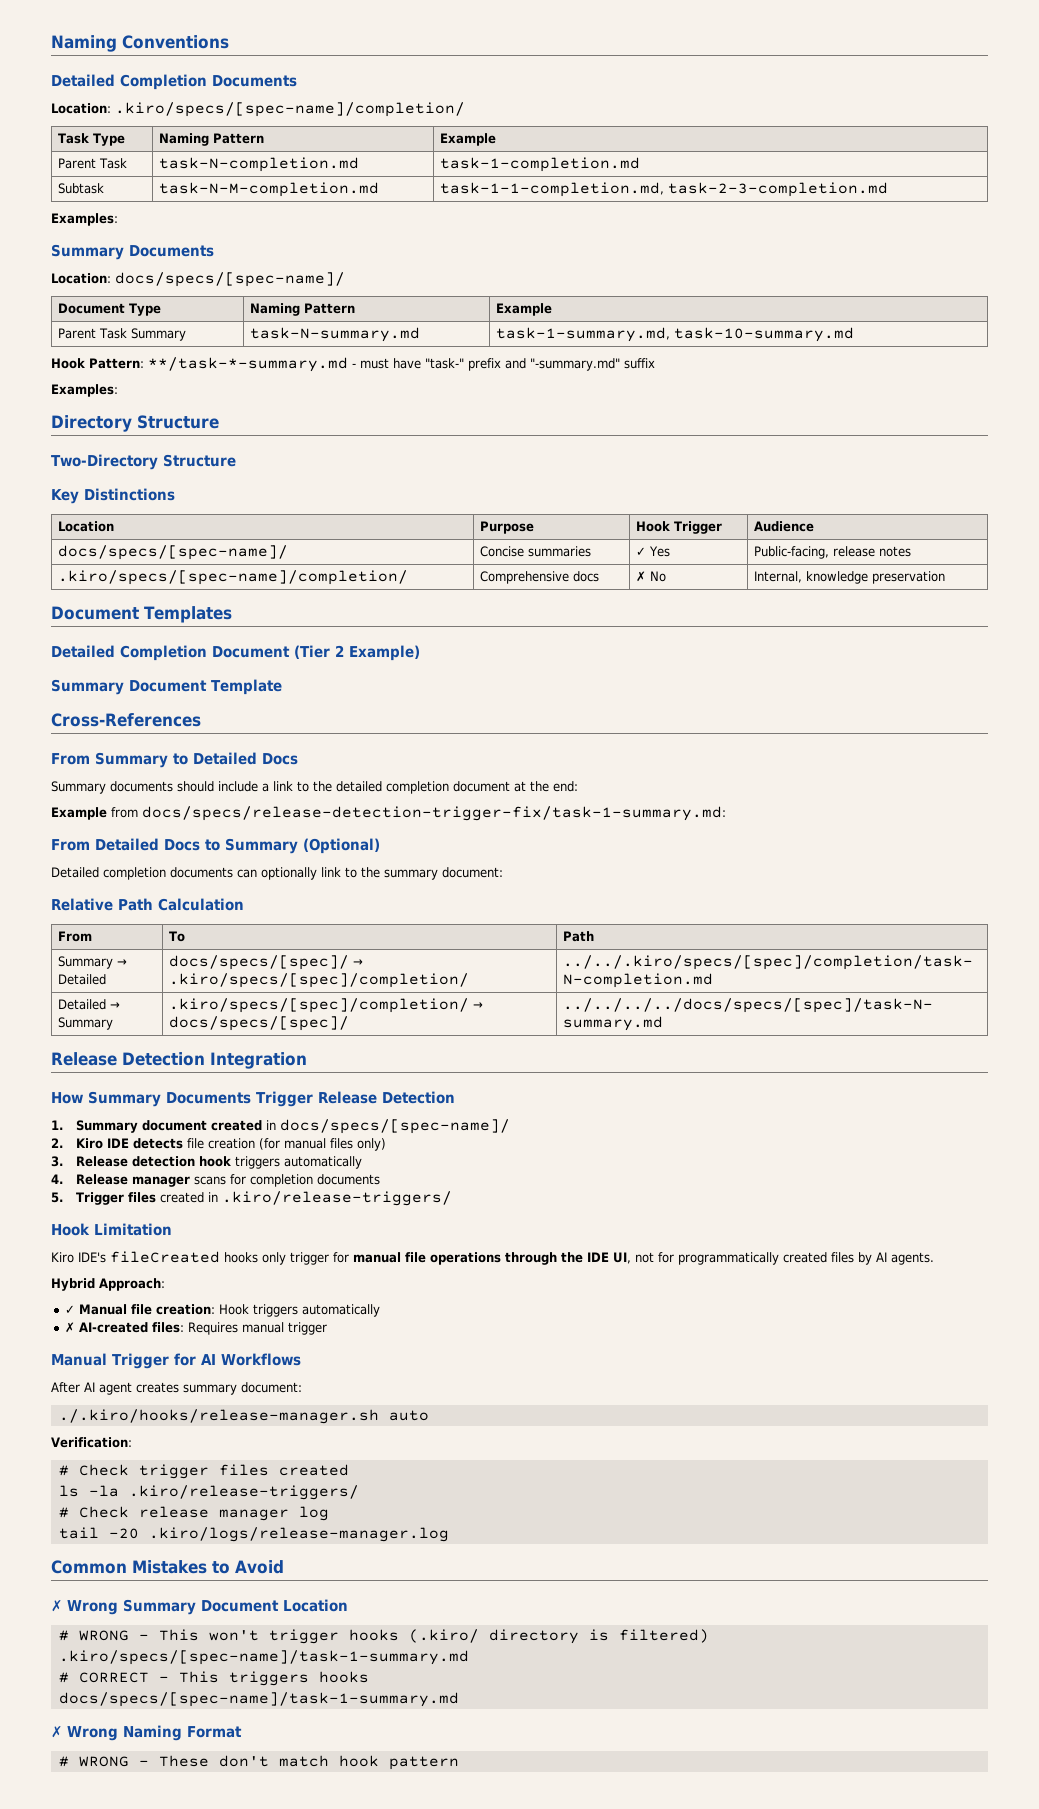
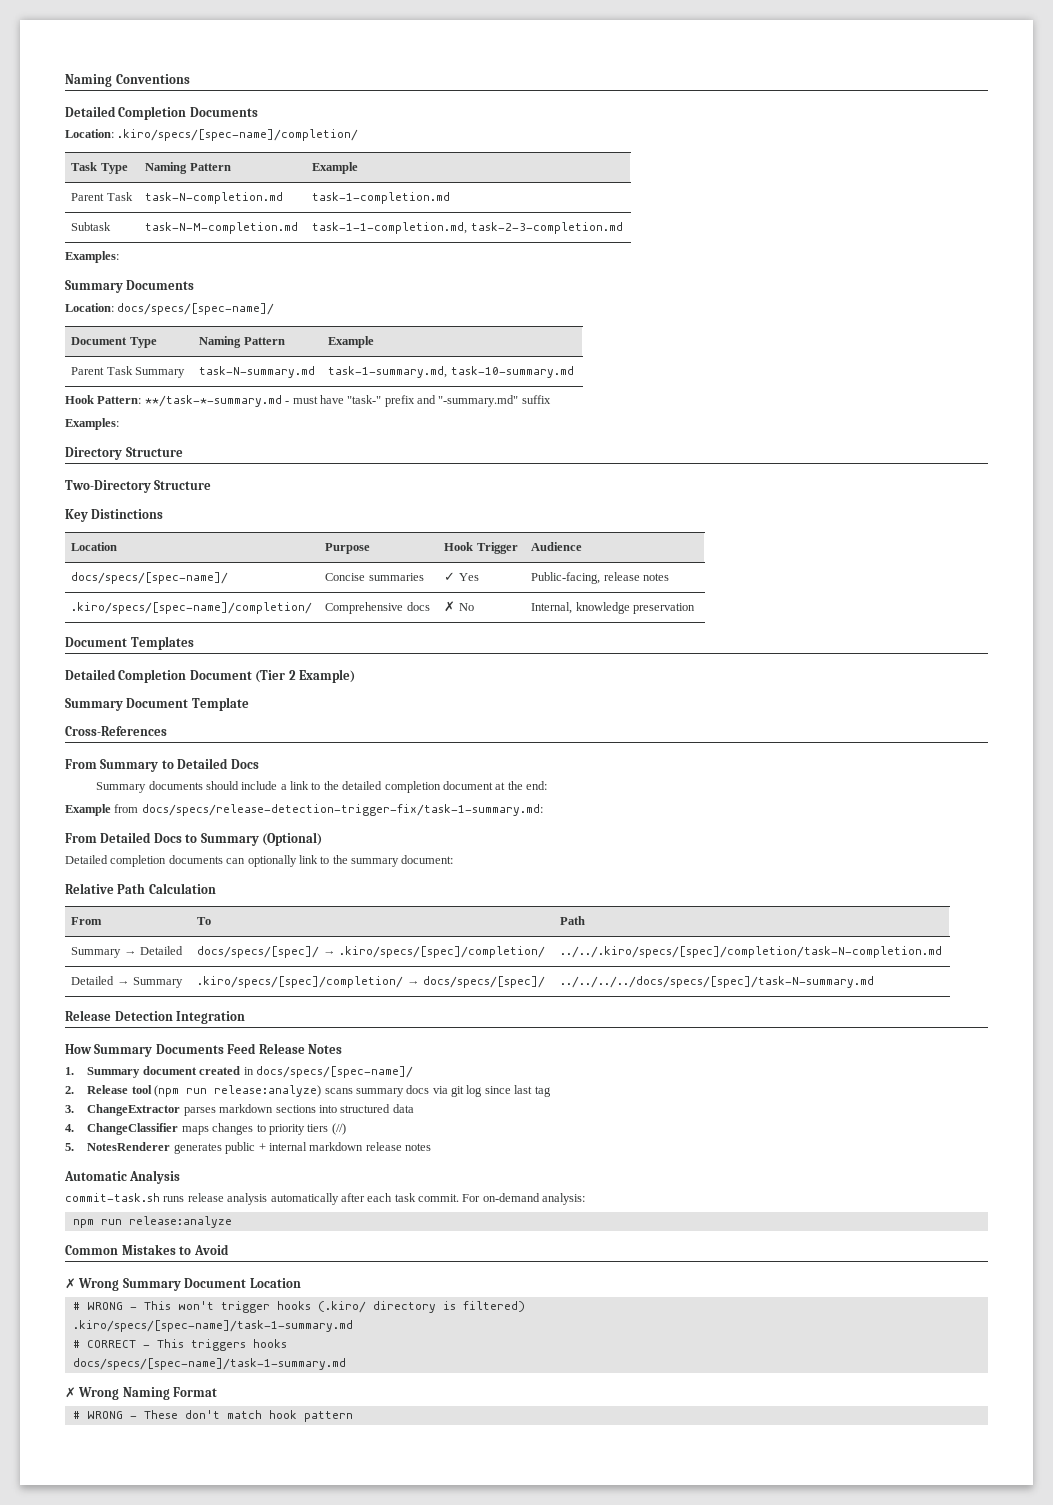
[256,1091,455,1107] Trigger Release Detection -> [227,1043,342,1054] Feed Release Notes
[76,1138,387,1151] [51,1156,363,1169] [51,1174,381,1187] [51,1191,453,1206] [51,1223,172,1236] [51,1251,934,1265] [51,1278,165,1291] [65,1304,381,1317] [65,1322,328,1335] [51,1353,301,1369] [51,1382,302,1395] [58,1409,429,1424] [51,1437,132,1448] [58,1464,349,1479] [58,1485,359,1500] [58,1506,329,1521] [58,1527,449,1542] Kiro IDE detects file creation (for manual files only) // 3. Release detection hook triggers automatically // 4. Release manager scans for completion documents // 5. Trigger files created in .kiro/release-triggers/ // Hook Limitation // Kiro IDE's fileCreated hooks only trigger for manual file operations through the IDE UI, not for programmatically created files by AI agents. // Hybrid Approach: // ✓ Manual file creation: Hook triggers automatically // ✗ AI-created files: Requires manual trigger // Manual Trigger for AI Workflows // After AI agent creates summary document: // ./.kiro/hooks/release-manager.sh auto // Verification: // # Check trigger files created // ls -la .kiro/release-triggers/ // # Check release manager log // tail -20 .kiro/logs/release-manager.log -> [87,1085,551,1097] [65,1104,414,1116] [65,1123,346,1135] [65,1142,432,1154] [64,1170,181,1184] [65,1193,586,1205] [72,1216,232,1228] Release tool (npm run release:analyze) scans summary docs via git log since last tag // 3. ChangeExtractor parses markdown sections into structured data // 4. ChangeClassifier maps changes to priority tiers (//) // 5. NotesRenderer generates public + internal markdown release notes // Automatic Analysis // commit-task.sh runs release analysis automatically after each task commit. For on-demand analysis: // npm run release:analyze

